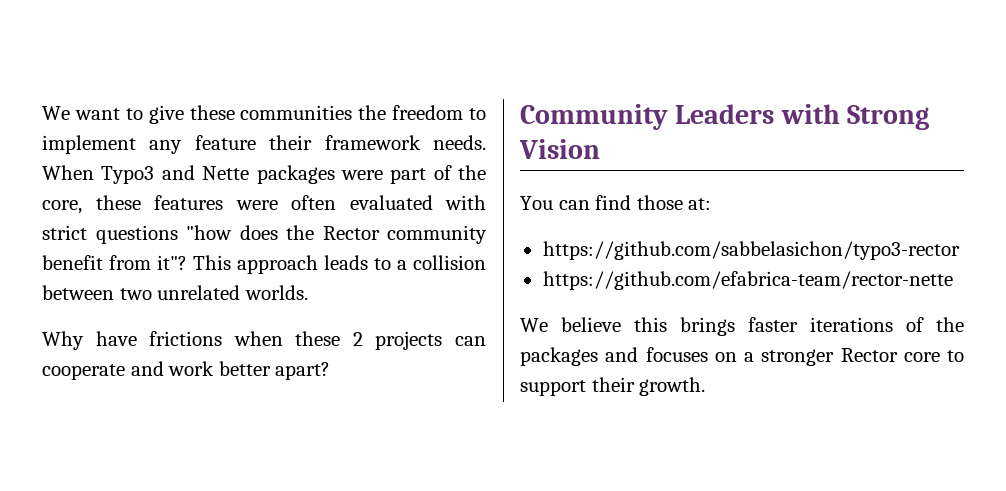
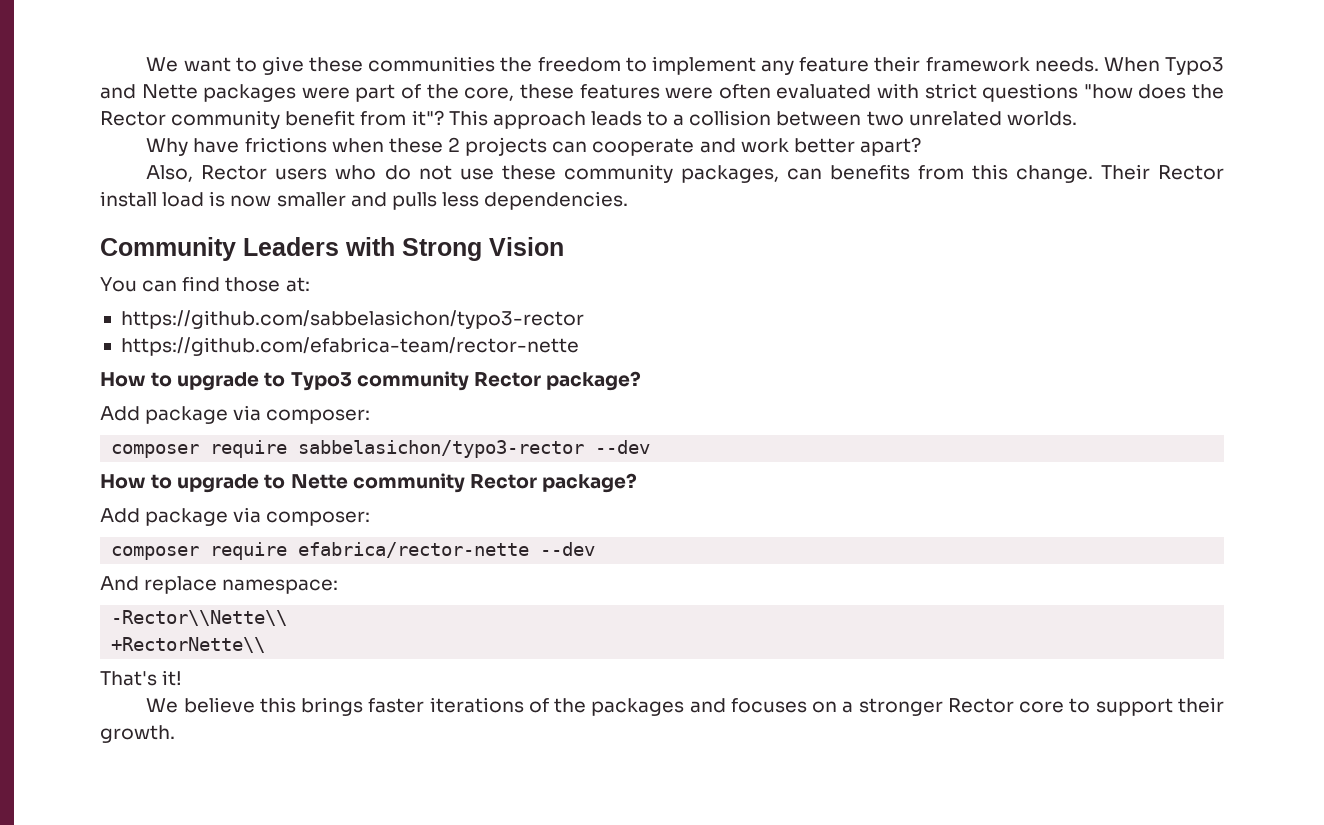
(331, 371) none -> [146,164,1224,183] [100,191,629,210] // Also, Rector users who do not use these community packages, can benefits from this change. Their Rector install load is now smaller and pulls less dependencies.
(953, 280) none -> [100,371,641,391] [100,405,371,424] [111,440,651,458] [100,473,637,493] [100,507,371,526] [111,542,596,560] [100,576,339,594] [111,610,288,626] [111,637,266,653] [100,670,183,686] // How to upgrade to Typo3 community Rector package? // Add package via composer: // composer require sabbelasichon/typo3-rector --dev // How to upgrade to Nette community Rector package? // Add package via composer: // composer require efabrica/rector-nette --dev // And replace namespace: // -Rector\\Nette\\ // +RectorNette\\ // That's it!

